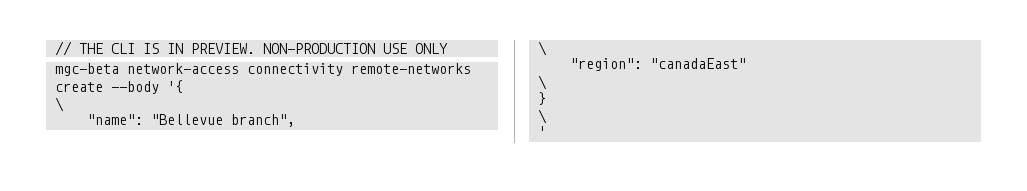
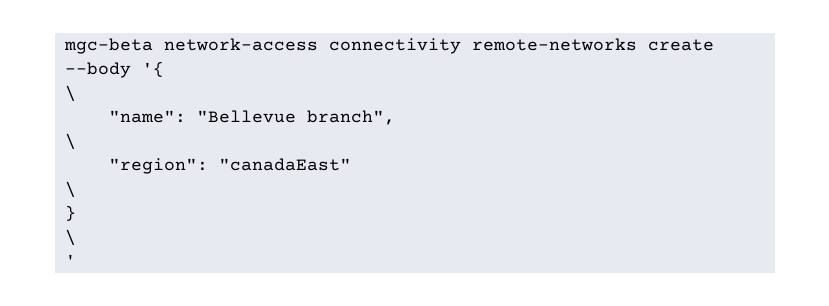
[55,41,449,56] // THE CLI IS IN PREVIEW. NON-PRODUCTION USE ONLY // -> (64, 46) none

